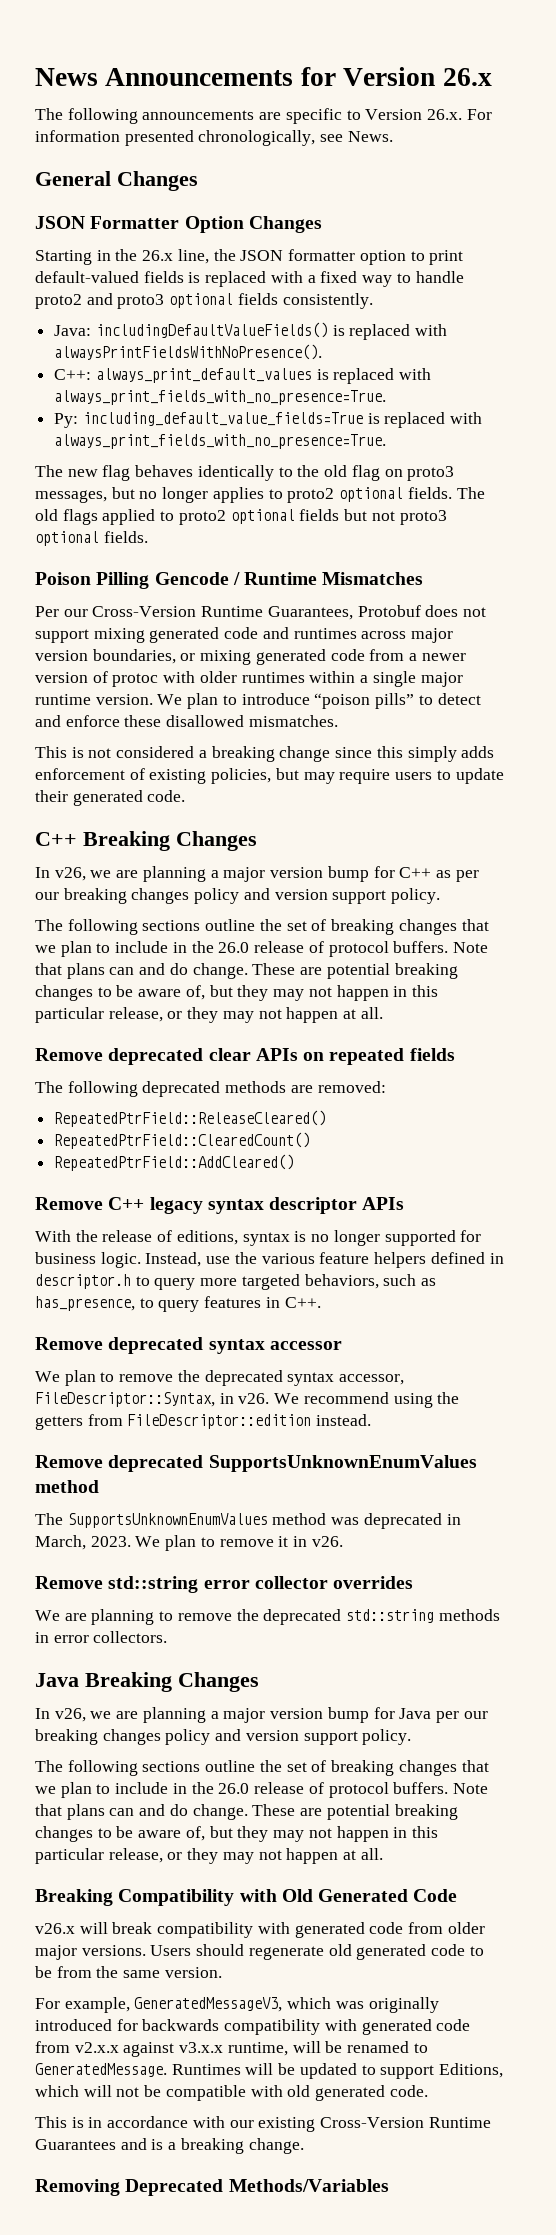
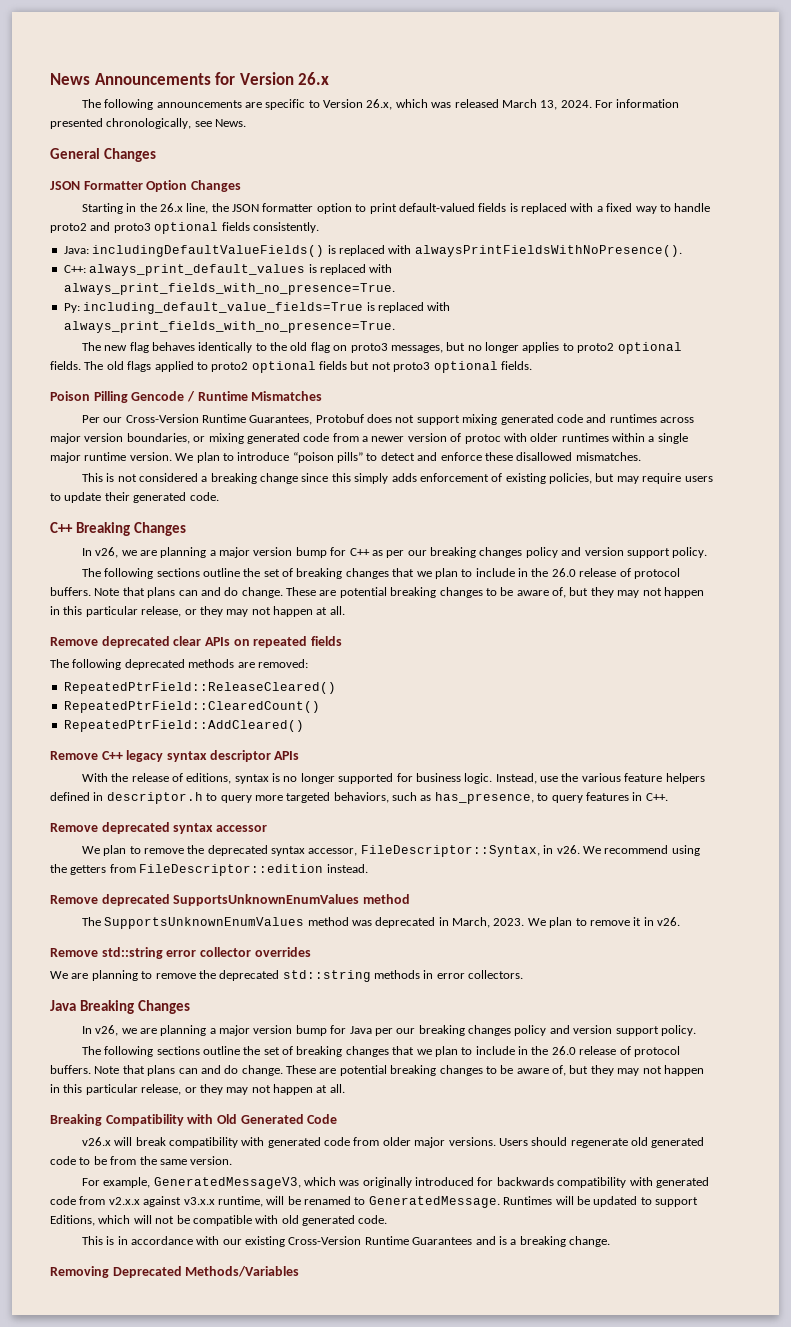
[427,109,463,120] 26.x. -> [366,99,592,110] 26.x, which was released March 13, 2024.

